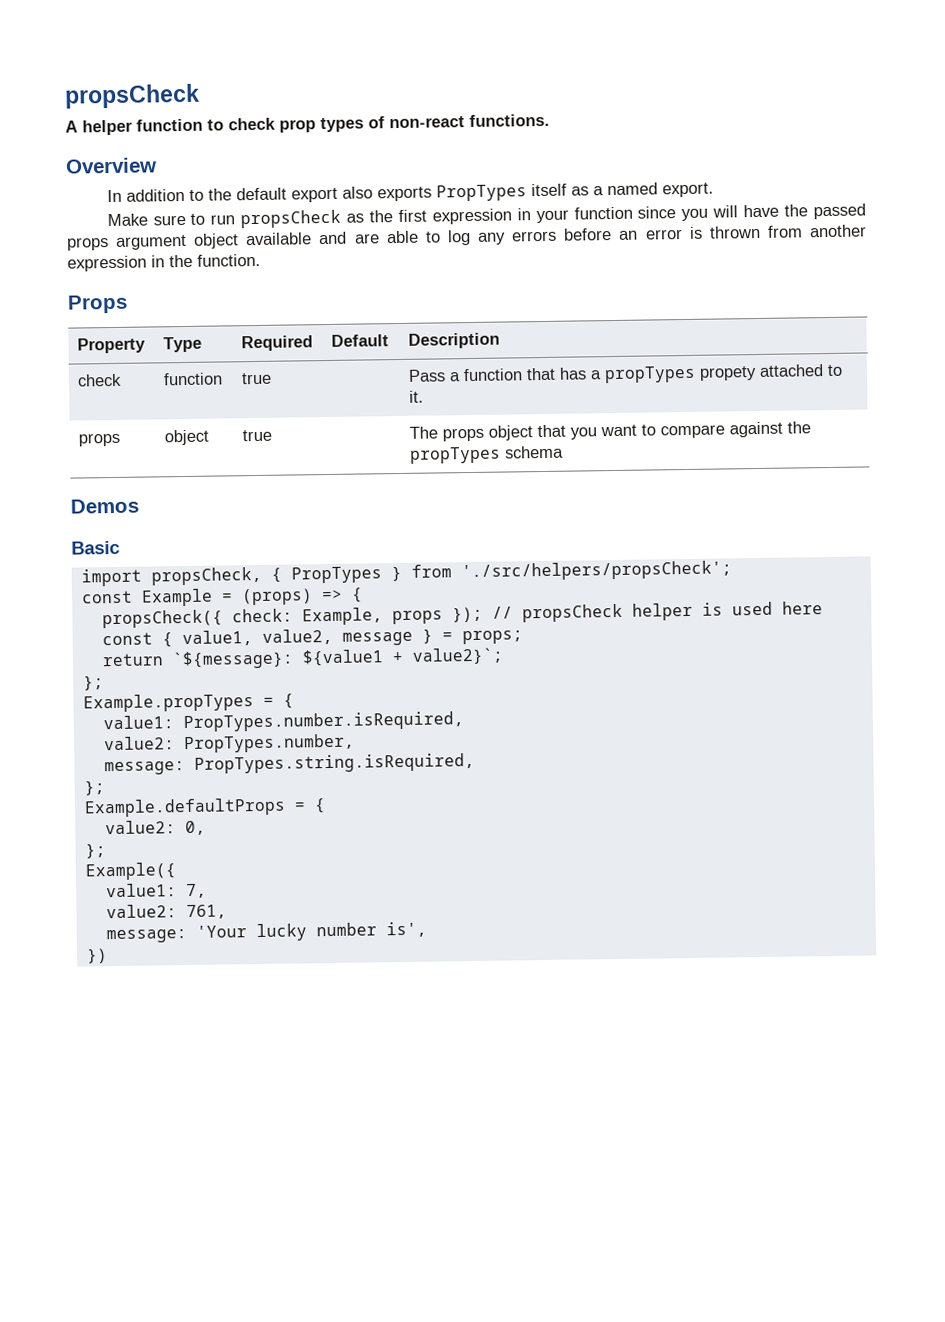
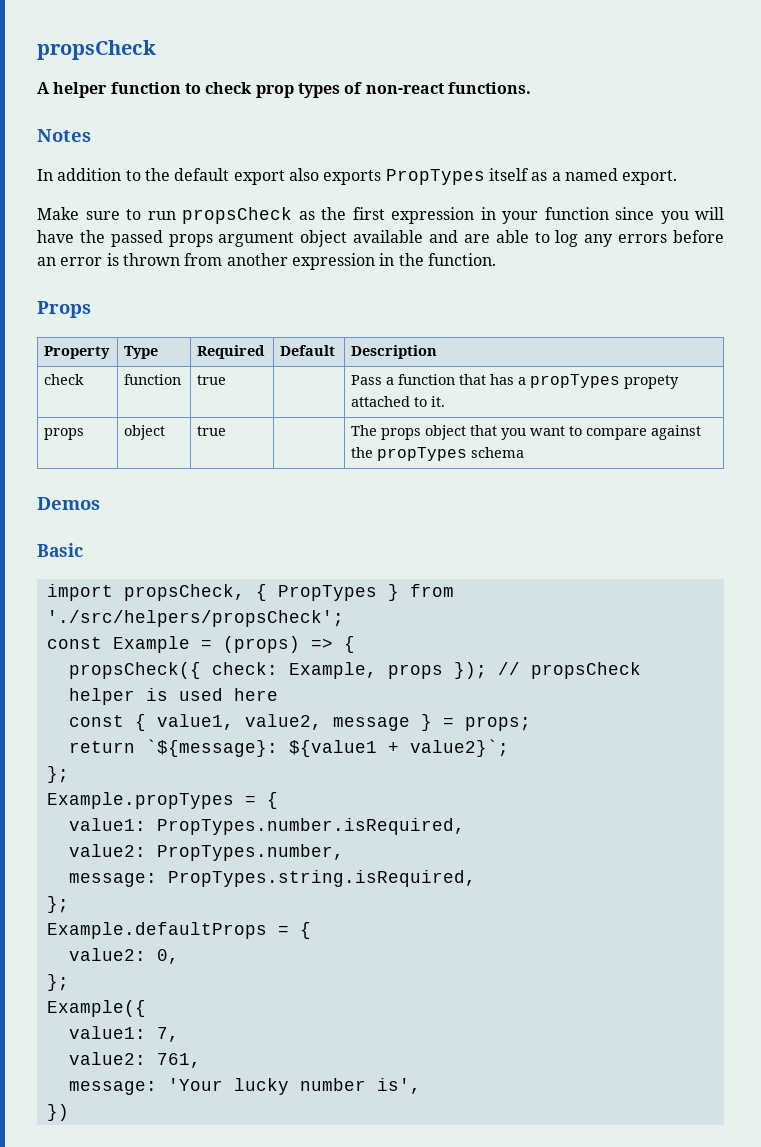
[65,157,157,174] Overview -> [37,129,91,142] Notes

